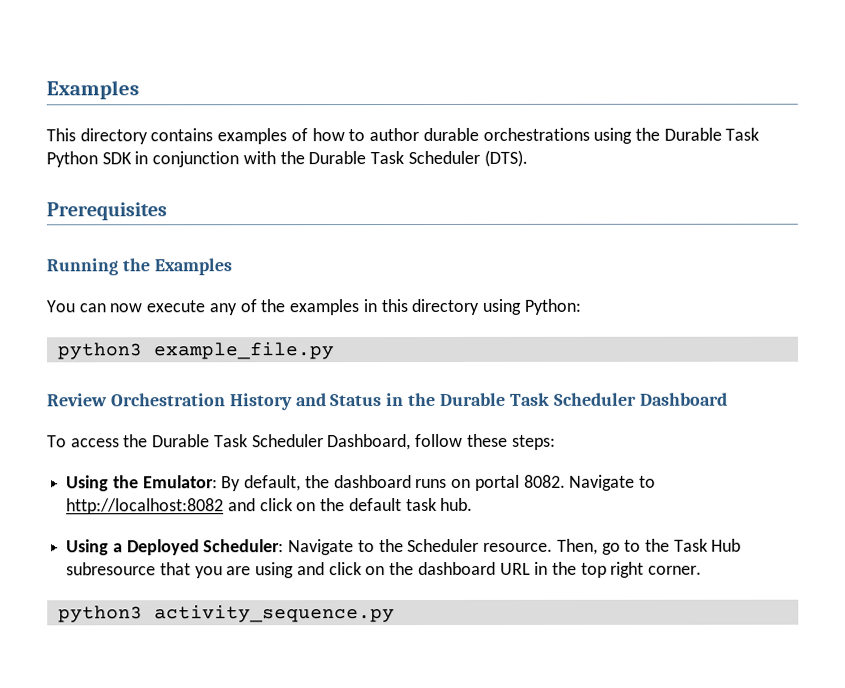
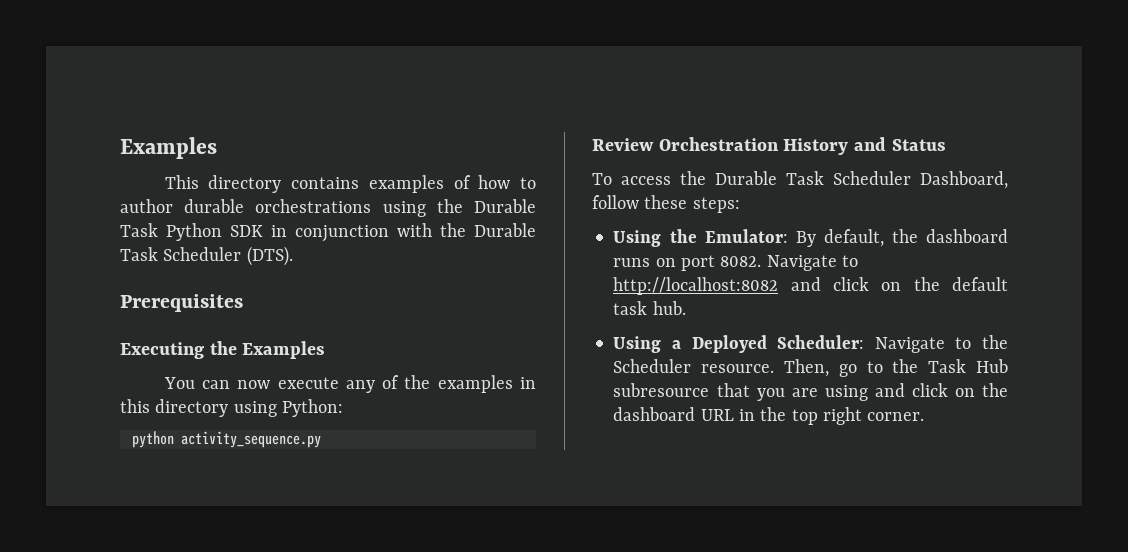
[46,258,118,276] Running -> [120,342,204,359] Executing
[56,342,335,360] python3 example_file.py -> [131,431,321,448] python activity_sequence.py
[386,392,728,407] in the Durable Task Scheduler Dashboard -> (946, 145) none
[474,474,520,491] portal -> [680,255,715,271] port
[57,605,395,623] // python3 activity_sequence.py -> (925, 416) none

